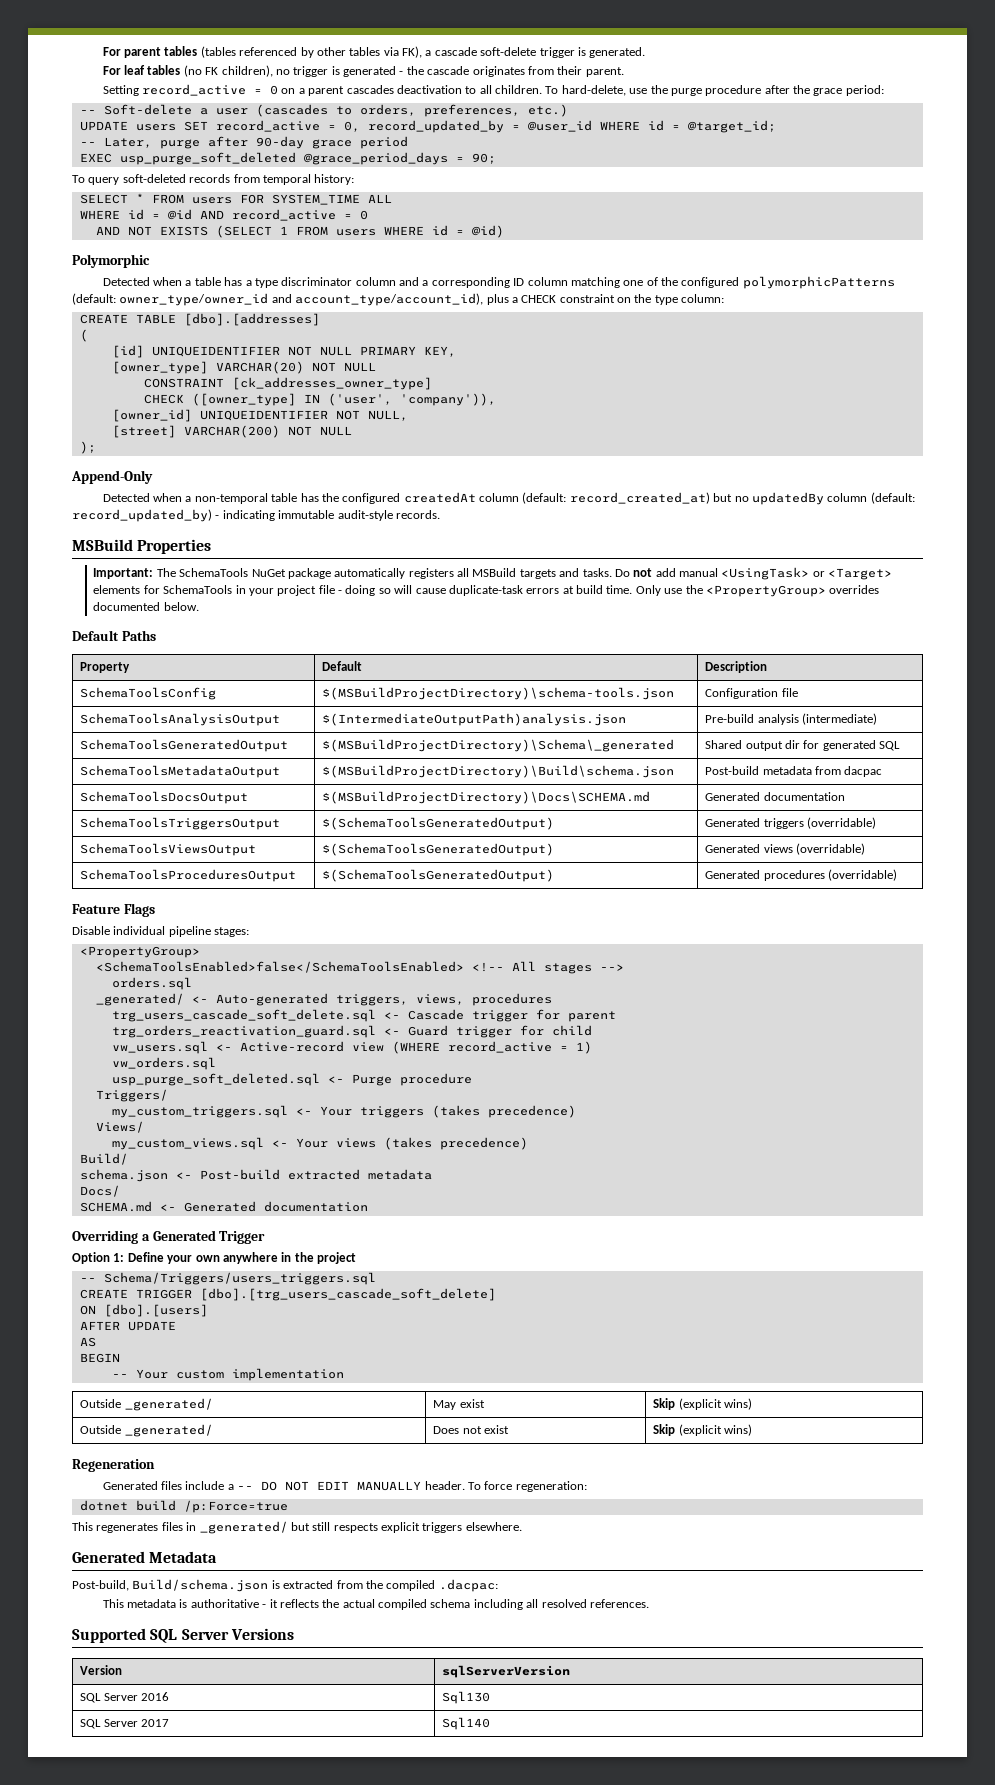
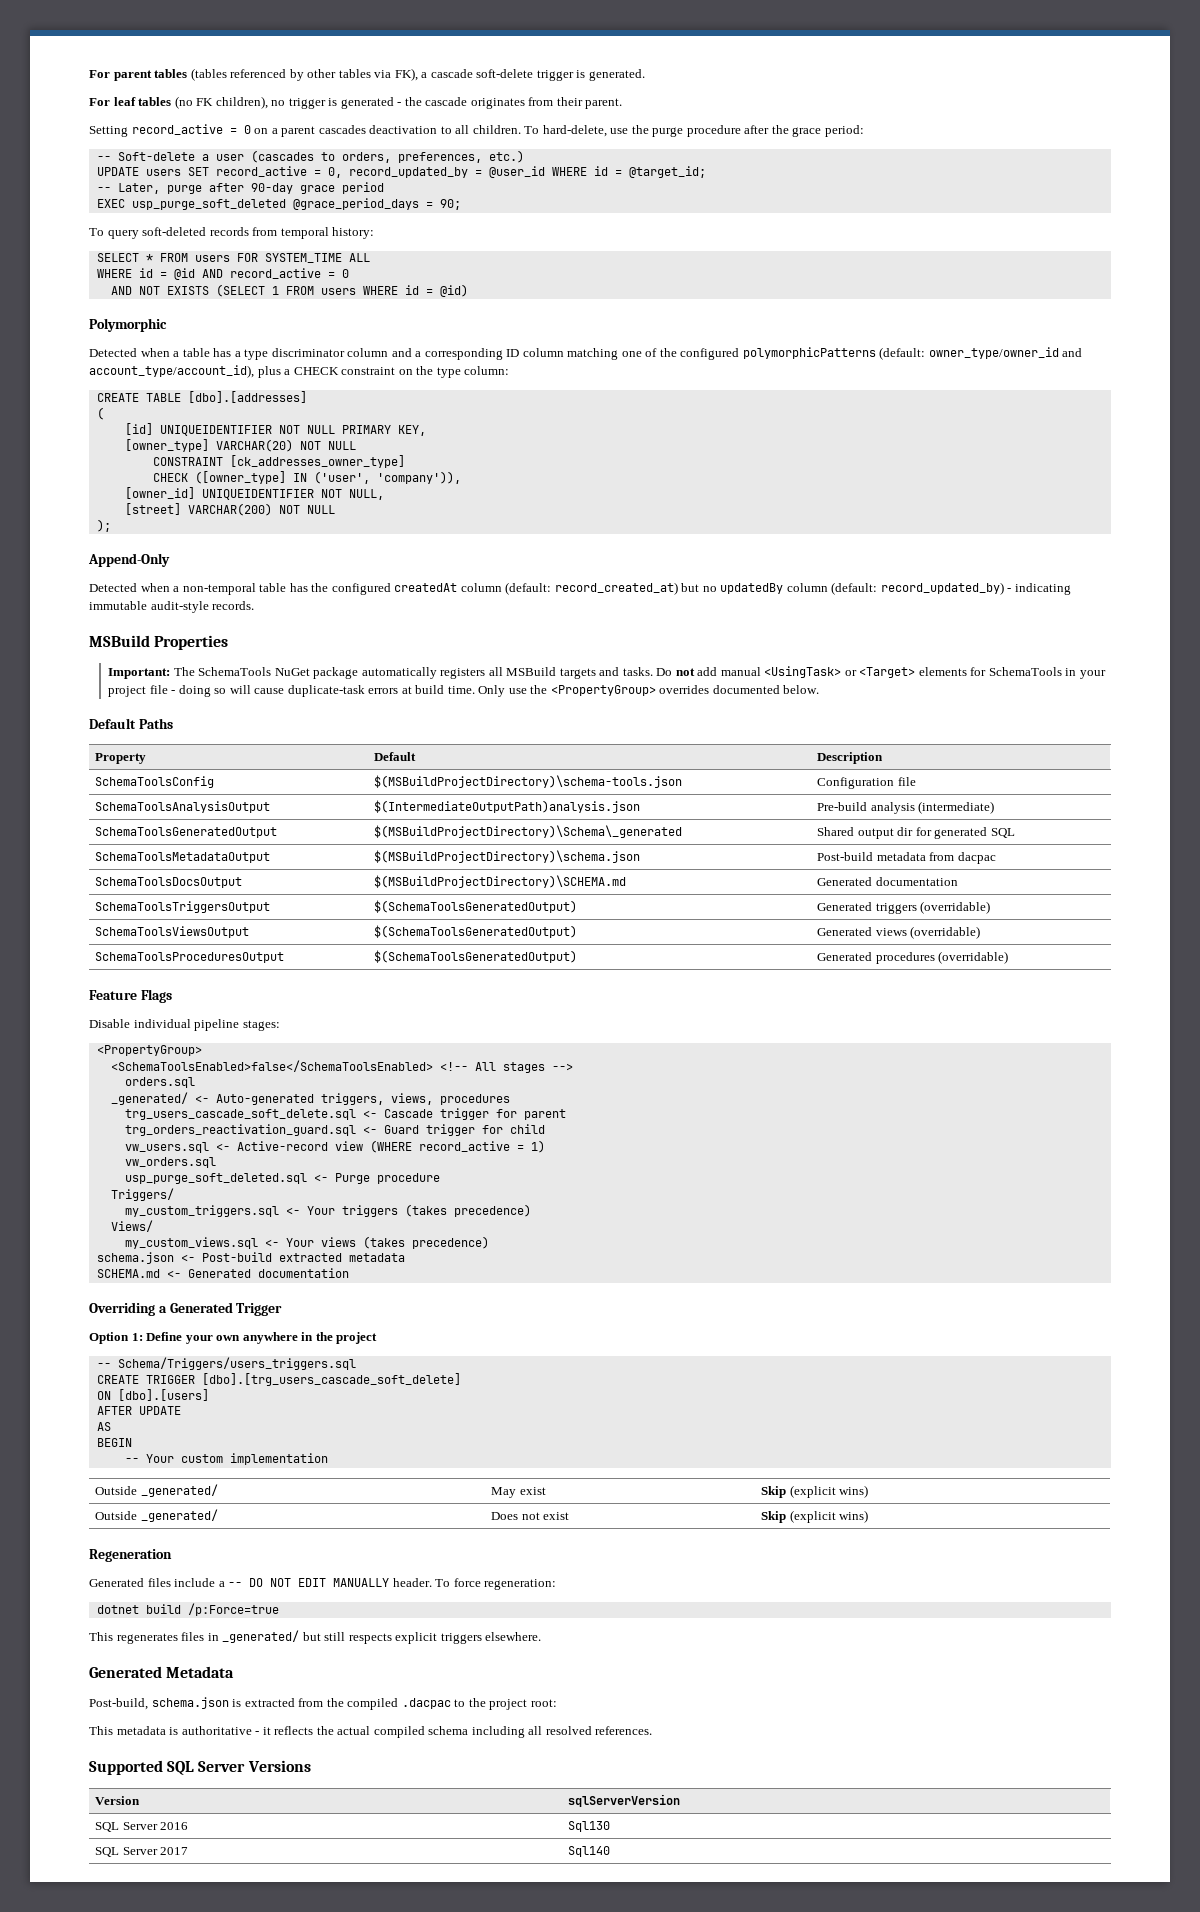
[322,765,675,778] $(MSBuildProjectDirectory)\Build\schema.json -> [374,850,641,863] $(MSBuildProjectDirectory)\schema.json
[322,791,651,804] $(MSBuildProjectDirectory)\Docs\SCHEMA.md -> [374,875,627,888] $(MSBuildProjectDirectory)\SCHEMA.md
[79,1153,128,1165] // Build/ -> (489, 1242) none
[79,1185,120,1197] // Docs/ -> (405, 1257) none
[132,1579,269,1592] Build/schema.json -> [151,1697,229,1709] schema.json
[438,1579,498,1592] .dacpac: -> [401,1698,557,1710] .dacpac to the project root:

